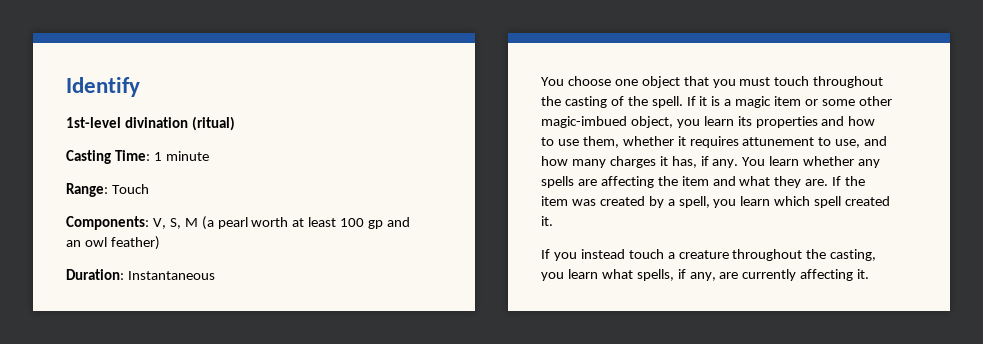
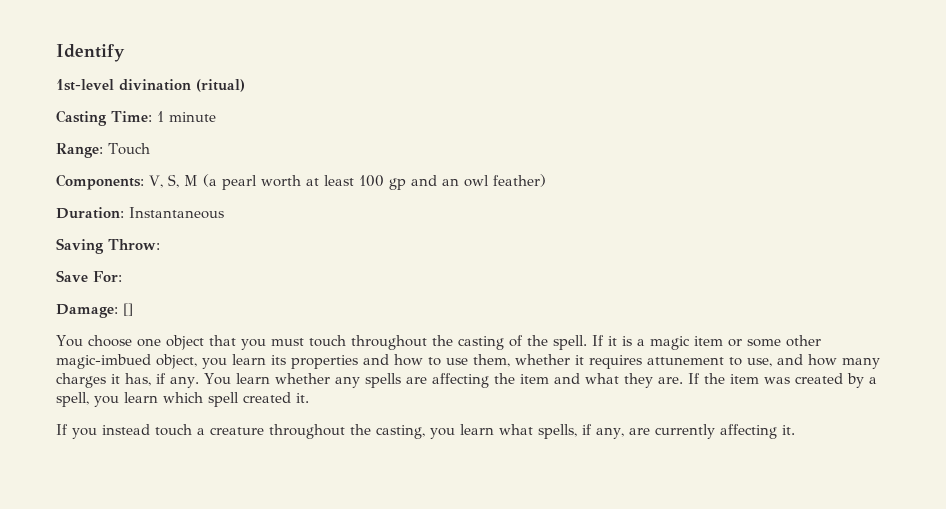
(215, 275) none -> [56,238,160,254] [56,270,122,282] [56,303,133,318] // Saving Throw: // Save For: // Damage: []

